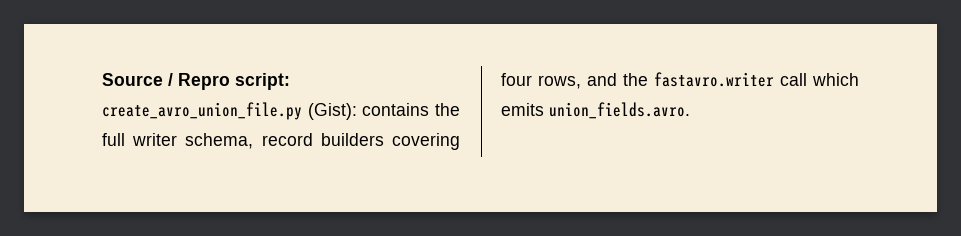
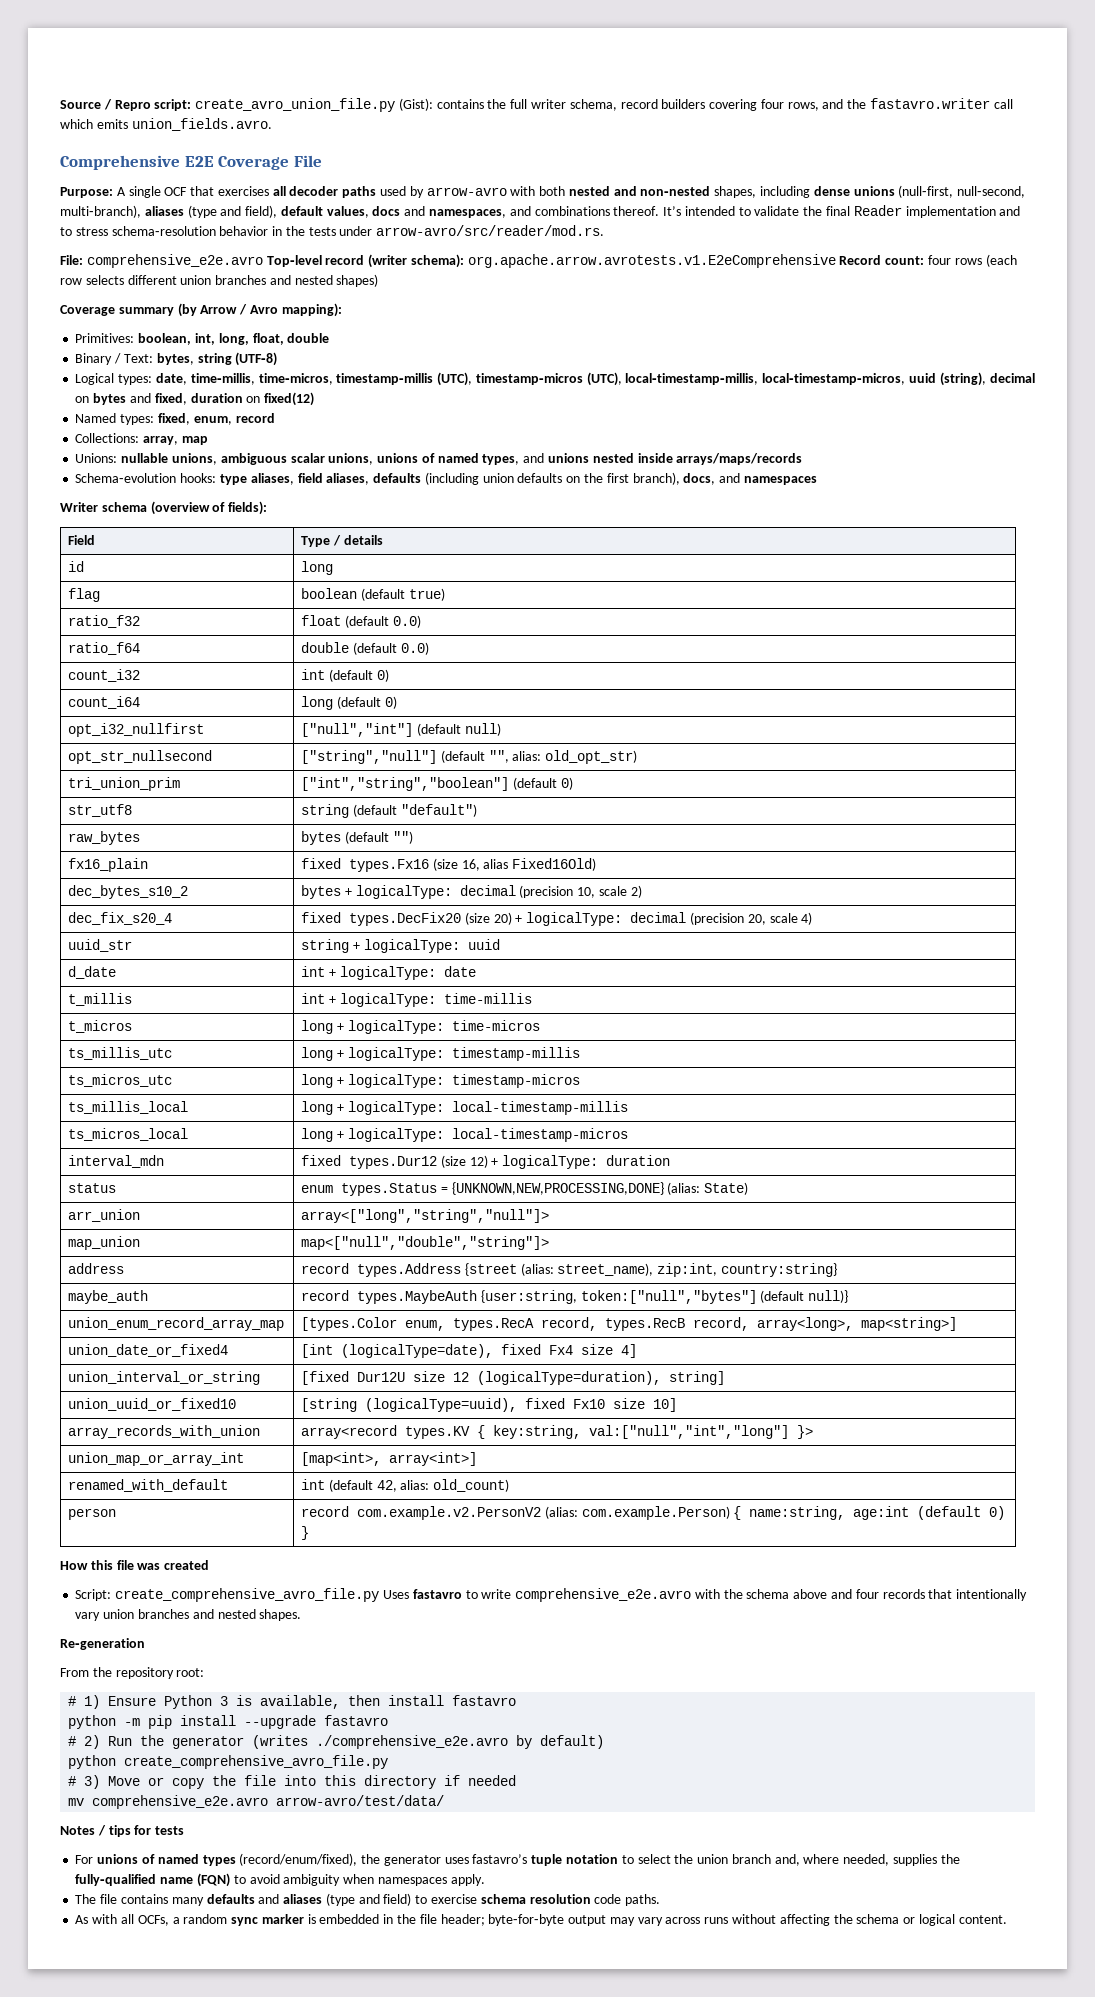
(690, 110) none -> [60,155,322,170] [60,185,1026,198] [60,205,1021,218] [60,225,605,236] [60,254,1017,268] [60,274,379,287] [60,303,342,317] [75,333,330,345] [75,352,278,366] [75,372,1035,386] [75,392,315,406] [75,413,275,425] [75,433,208,445] [75,453,803,465] [75,472,817,485] [60,501,268,515] [68,535,96,545] [301,535,383,547] [68,561,85,572] [301,561,334,575] [68,588,101,602] [301,588,445,601] [68,615,141,628] [301,615,421,628] [68,642,141,655] [301,642,429,655] [68,669,141,682] [301,669,389,682] [68,696,141,709] [301,696,397,710] [68,723,205,737] [301,723,501,737] [68,750,213,764] [301,750,638,764] [68,777,181,791] [301,777,573,791] [68,804,133,817] [301,804,477,818] [68,831,141,845] [301,831,413,845] [68,858,149,872] [301,858,597,872] [68,885,189,899] [301,885,642,899] [68,912,173,925] [301,912,813,926] [68,939,133,952] [301,939,500,953] [68,966,117,979] [301,966,476,980] [68,993,133,1006] [301,993,532,1007] [68,1020,133,1033] [301,1020,540,1034] [68,1047,173,1060] [301,1047,580,1061] [68,1074,173,1087] [301,1074,580,1088] [68,1101,189,1114] [301,1101,628,1115] [68,1128,189,1141] [301,1128,628,1142] [68,1155,165,1168] [301,1155,671,1169] [68,1183,117,1193] [301,1182,749,1196] [68,1209,141,1222] [301,1209,550,1223] [68,1236,141,1250] [301,1236,550,1250] [68,1263,125,1274] [301,1263,838,1277] [68,1290,149,1304] [301,1290,849,1304] [68,1317,285,1331] [301,1317,958,1331] [68,1344,229,1357] [301,1344,638,1358] [68,1371,261,1385] [301,1371,726,1385] [68,1398,237,1411] [301,1398,678,1412] [68,1425,261,1439] [301,1425,814,1439] [68,1452,245,1466] [301,1452,478,1466] [68,1479,229,1492] [301,1479,510,1492] [68,1508,117,1520] [301,1506,1006,1520] [301,1526,310,1540] [60,1560,210,1570] [75,1588,1028,1602] [75,1609,302,1621] [60,1638,145,1650] [60,1667,205,1679] [68,1695,517,1709] [68,1715,389,1729] [68,1735,605,1749] [68,1755,389,1769] [68,1775,517,1789] [68,1795,445,1809] [60,1825,185,1837] [75,1853,960,1866] [75,1873,485,1887] [75,1893,661,1906] [75,1914,1007,1926] // Comprehensive E2E Coverage File // Purpose: A single OCF that exercises all decoder paths used by arrow-avro with both nested and non‑nested shapes, including dense unions (null‑first, null‑second, multi‑branch), aliases (type and field), default values, docs and namespaces, and combinations thereof. It’s intended to validate the final Reader implementation and to stress schema‑resolution behavior in the tests under arrow-avro/src/reader/mod.rs. // File: comprehensive_e2e.avro Top‑level record (writer schema): org.apache.arrow.avrotests.v1.E2eComprehensive Record count: four rows (each row selects different union branches and nested shapes) // Coverage summary (by Arrow / Avro mapping): // Primitives: boolean, int, long, float, double // Binary / Text: bytes, string (UTF‑8) // Logical types: date, time‑millis, time‑micros, timestamp‑millis (UTC), timestamp‑micros (UTC), local‑timestamp‑millis, local‑timestamp‑micros, uuid (string), decimal on bytes and fixed, duration on fixed(12) // Named types: fixed, enum, record // Collections: array, map // Unions: nullable unions, ambiguous scalar unions, unions of named types, and unions nested inside arrays/maps/records // Schema‑evolution hooks: type aliases, field aliases, defaults (including union defaults on the first branch), docs, and namespaces // Writer schema (overview of fields): // Field | Type / details // id | long // flag | boolean (default true) // ratio_f32 | float (default 0.0) // ratio_f64 | double (default 0.0) // count_i32 | int (default 0) // count_i64 | long (default 0) // opt_i32_nullfirst | ["null","int"] (default null) // opt_str_nullsecond | ["string","null"] (default "", alias: old_opt_str) // tri_union_prim | ["int","string","boolean"] (default 0) // str_utf8 | string (default "default") // raw_bytes | bytes (default "") // fx16_plain | fixed types.Fx16 (size 16, alias Fixed16Old) // dec_bytes_s10_2 | bytes + logicalType: decimal (precision 10, scale 2) // dec_fix_s20_4 | fixed types.DecFix20 (size 20) + logicalType: decimal (precision 20, scale 4) // uuid_str | string + logicalType: uuid // d_date | int + logicalType: date // t_millis | int + logicalType: time-millis // t_micros | long + logicalType: time-micros // ts_millis_utc | long + logicalType: timestamp-millis // ts_micros_utc | long + logicalType: timestamp-micros // ts_millis_local | long + logicalType: local-timestamp-millis // ts_micros_local | long + logicalType: local-timestamp-micros // interval_mdn | fixed types.Dur12 (size 12) + logicalType: duration // status | enum types.Status = {UNKNOWN,NEW,PROCESSING,DONE} (alias: State) // arr_union | array<["long","string","null"]> // map_union | map<["null","double","string"]> // address | record types.Address {street (alias: street_name), zip:int, country:string} // maybe_auth | record types.MaybeAuth {user:string, token:["null","bytes"] (default null)} // union_enum_record_array_map | [types.Color enum, types.RecA record, types.RecB record, array<long>, map<string>] // union_date_or_fixed4 | [int (logicalType=date), fixed Fx4 size 4] // union_interval_or_string | [fixed Dur12U size 12 (logicalType=duration), string] // union_uuid_or_fixed10 | [string (logicalType=uuid), fixed Fx10 size 10] // array_records_with_union | array<record types.KV { key:string, val:["null","int","long"] }> // union_map_or_array_int | [map<int>, array<int>] // renamed_with_default | int (default 42, alias: old_count) // person | record com.example.v2.PersonV2 (alias: com.example.Person) { name:string, age:int (default 0) } // How this file was created // Script: create_comprehensive_avro_file.py Uses fastavro to write comprehensive_e2e.avro with the schema above and four records that intentionally vary union branches and nested shapes. // Re‑generation // From the repository root: // # 1) Ensure Python 3 is available, then install fastavro // python -m pip install --upgrade fastavro // # 2) Run the generator (writes ./comprehensive_e2e.avro by default) // python create_comprehensive_avro_file.py // # 3) Move or copy the file into this directory if needed // mv comprehensive_e2e.avro arrow-avro/test/data/ // Notes / tips for tests // For unions of named types (record/enum/fixed), the generator uses fastavro’s tuple notation to select the union branch and, where needed, supplies the fully‑qualified name (FQN) to avoid ambiguity when namespaces apply. // The file contains many defaults and aliases (type and field) to exercise schema resolution code paths. // As with all OCFs, a random sync marker is embedded in the file header; byte‑for‑byte output may vary across runs without affecting the schema or logical content.

